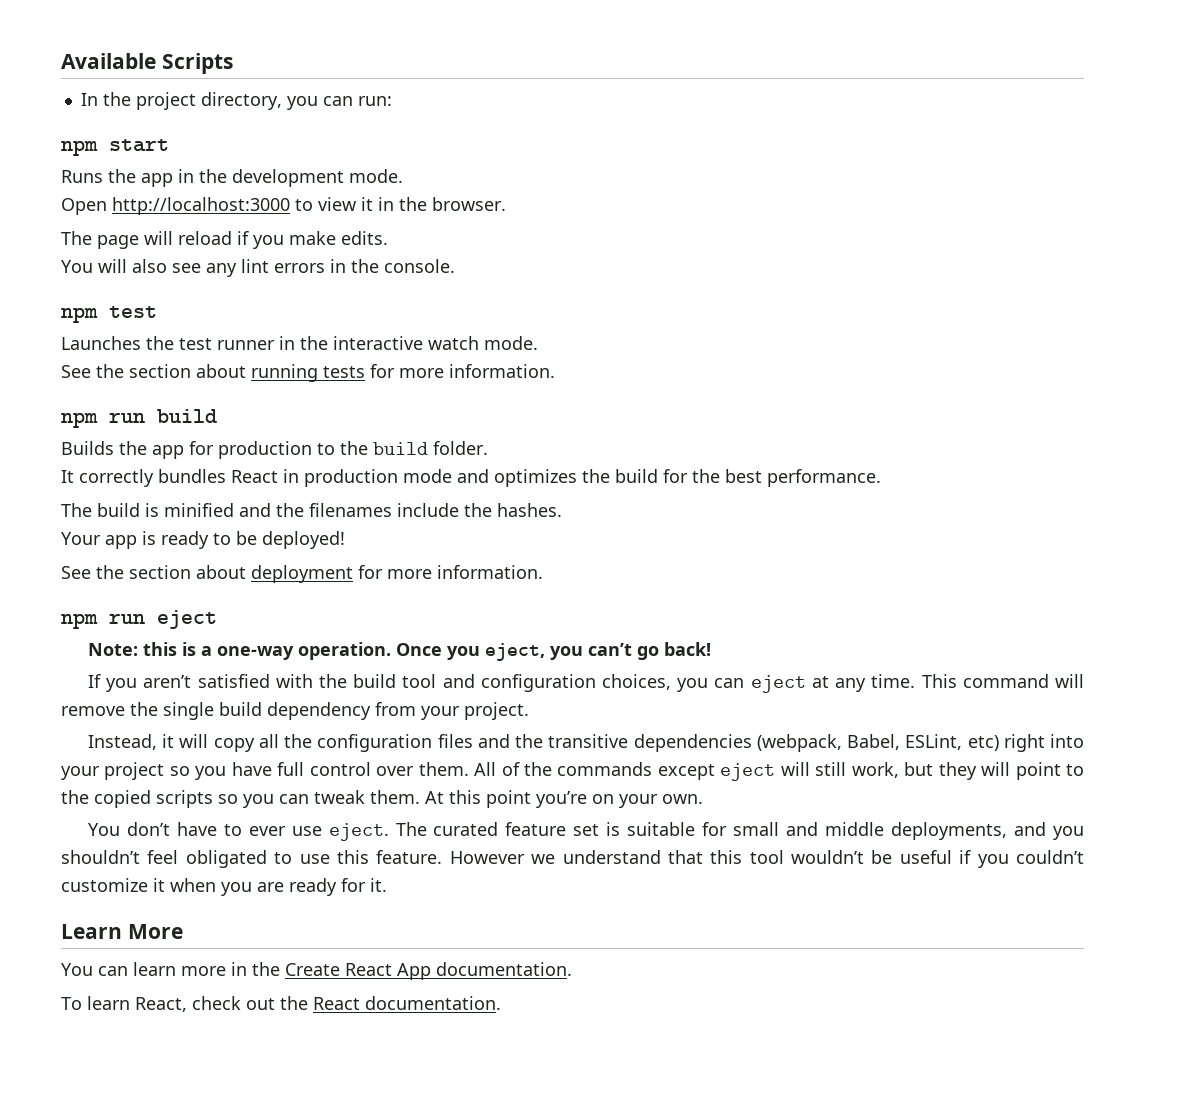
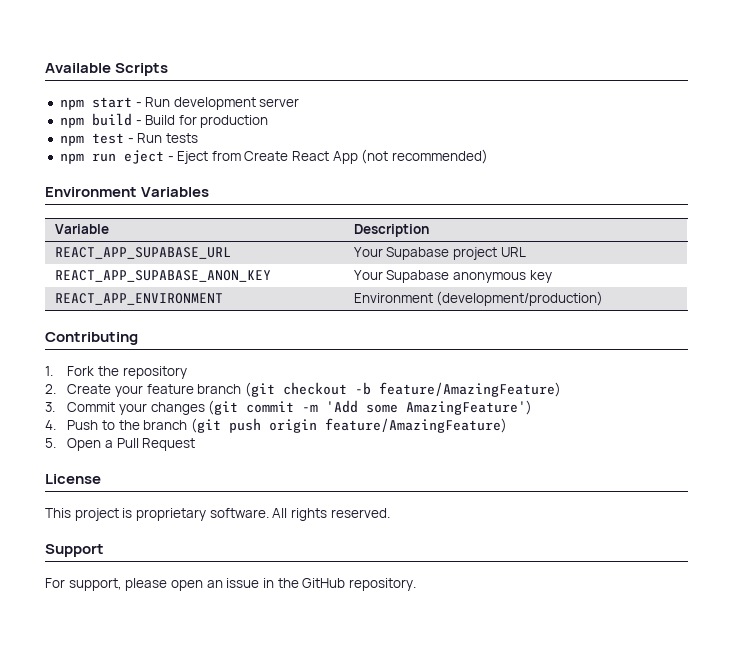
[80,92,392,110] [61,139,169,156] [61,169,403,187] [61,197,506,215] [61,231,388,249] [61,259,455,277] [61,306,157,323] [61,336,538,350] [61,364,555,382] [61,409,217,428] [61,441,488,459] [61,469,881,487] [61,503,562,517] [61,531,345,549] [61,565,543,583] [61,610,217,629] [87,642,711,661] [87,674,1084,693] [61,702,529,720] [87,734,1084,752] [61,762,1085,781] [61,790,703,808] [87,822,1084,841] [61,850,1085,868] [61,878,387,896] [61,924,183,939] [61,962,572,980] [61,996,501,1012] In the project directory, you can run: // npm start // Runs the app in the development mode. // Open http://localhost:3000 to view it in the browser. // The page will reload if you make edits. // You will also see any lint errors in the console. // npm test // Launches the test runner in the interactive watch mode. // See the section about running tests for more information. // npm run build // Builds the app for production to the build folder. // It correctly bundles React in production mode and optimizes the build for the best performance. // The build is minified and the filenames include the hashes. // Your app is ready to be deployed! // See the section about deployment for more information. // npm run eject // Note: this is a one-way operation. Once you eject, you can’t go back! // If you aren’t satisfied with the build tool and configuration choices, you can eject at any time. This command will remove the single build dependency from your project. // Instead, it will copy all the configuration files and the transitive dependencies (webpack, Babel, ESLint, etc) right into your project so you have full control over them. All of the commands except eject will still work, but they will point to the copied scripts so you can tweak them. At this point you’re on your own. // You don’t have to ever use eject. The curated feature set is suitable for small and middle deployments, and you shouldn’t feel obligated to use this feature. However we understand that this tool wouldn’t be useful if you couldn’t customize it when you are ready for it. // Learn More // You can learn more in the Create React App documentation. // To learn React, check out the React documentation. -> [59,97,300,110] [59,113,269,128] [59,133,198,146] [59,149,489,164] [45,187,210,197] [54,224,109,234] [353,224,429,237] [54,247,231,259] [353,247,526,260] [54,270,271,282] [353,270,552,283] [54,293,223,305] [353,291,604,306] [45,332,138,345] [45,366,187,379] [45,382,562,397] [45,400,533,415] [45,418,508,433] [45,438,196,451] [45,474,101,484] [45,508,390,521] [45,544,104,557] [45,578,416,591] npm start - Run development server // npm build - Build for production // npm test - Run tests // npm run eject - Eject from Create React App (not recommended) // Environment Variables // Variable | Description // REACT_APP_SUPABASE_URL | Your Supabase project URL // REACT_APP_SUPABASE_ANON_KEY | Your Supabase anonymous key // REACT_APP_ENVIRONMENT | Environment (development/production) // Contributing // 1. Fork the repository // 2. Create your feature branch (git checkout -b feature/AmazingFeature) // 3. Commit your changes (git commit -m 'Add some AmazingFeature') // 4. Push to the branch (git push origin feature/AmazingFeature) // 5. Open a Pull Request // License // This project is proprietary software. All rights reserved. // Support // For support, please open an issue in the GitHub repository.

